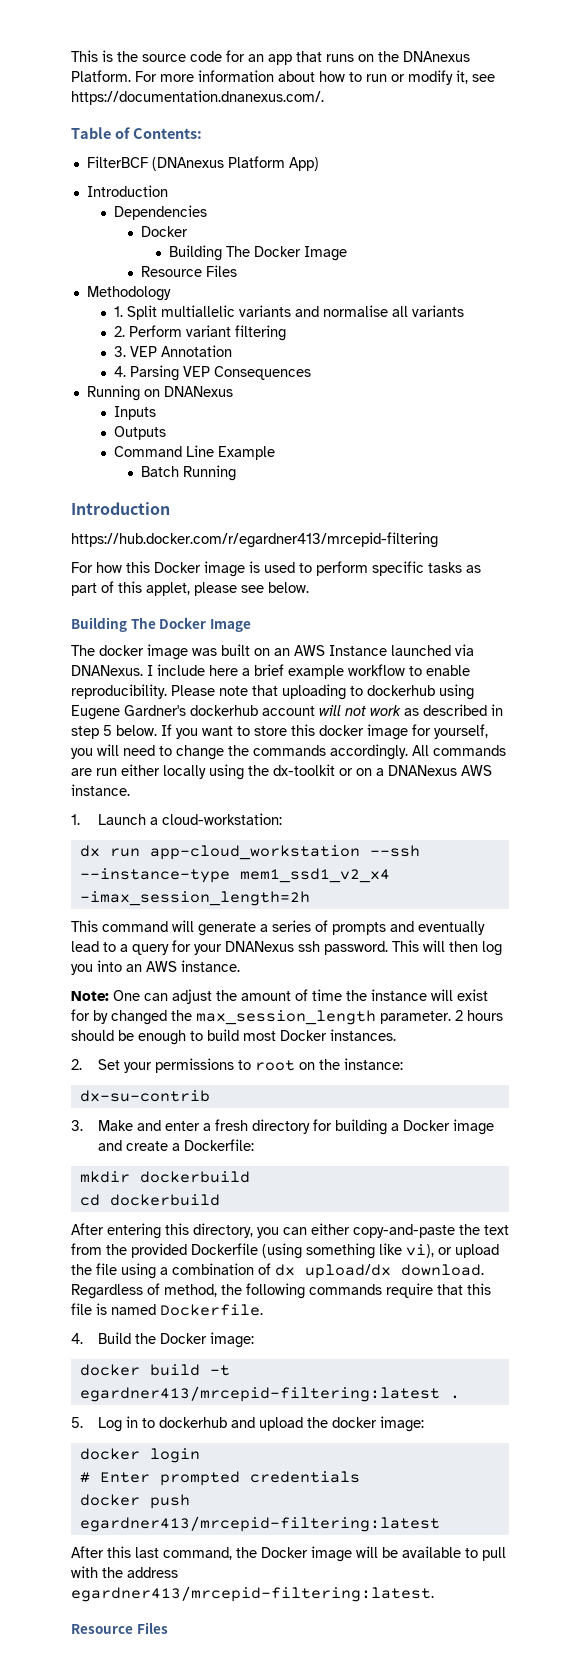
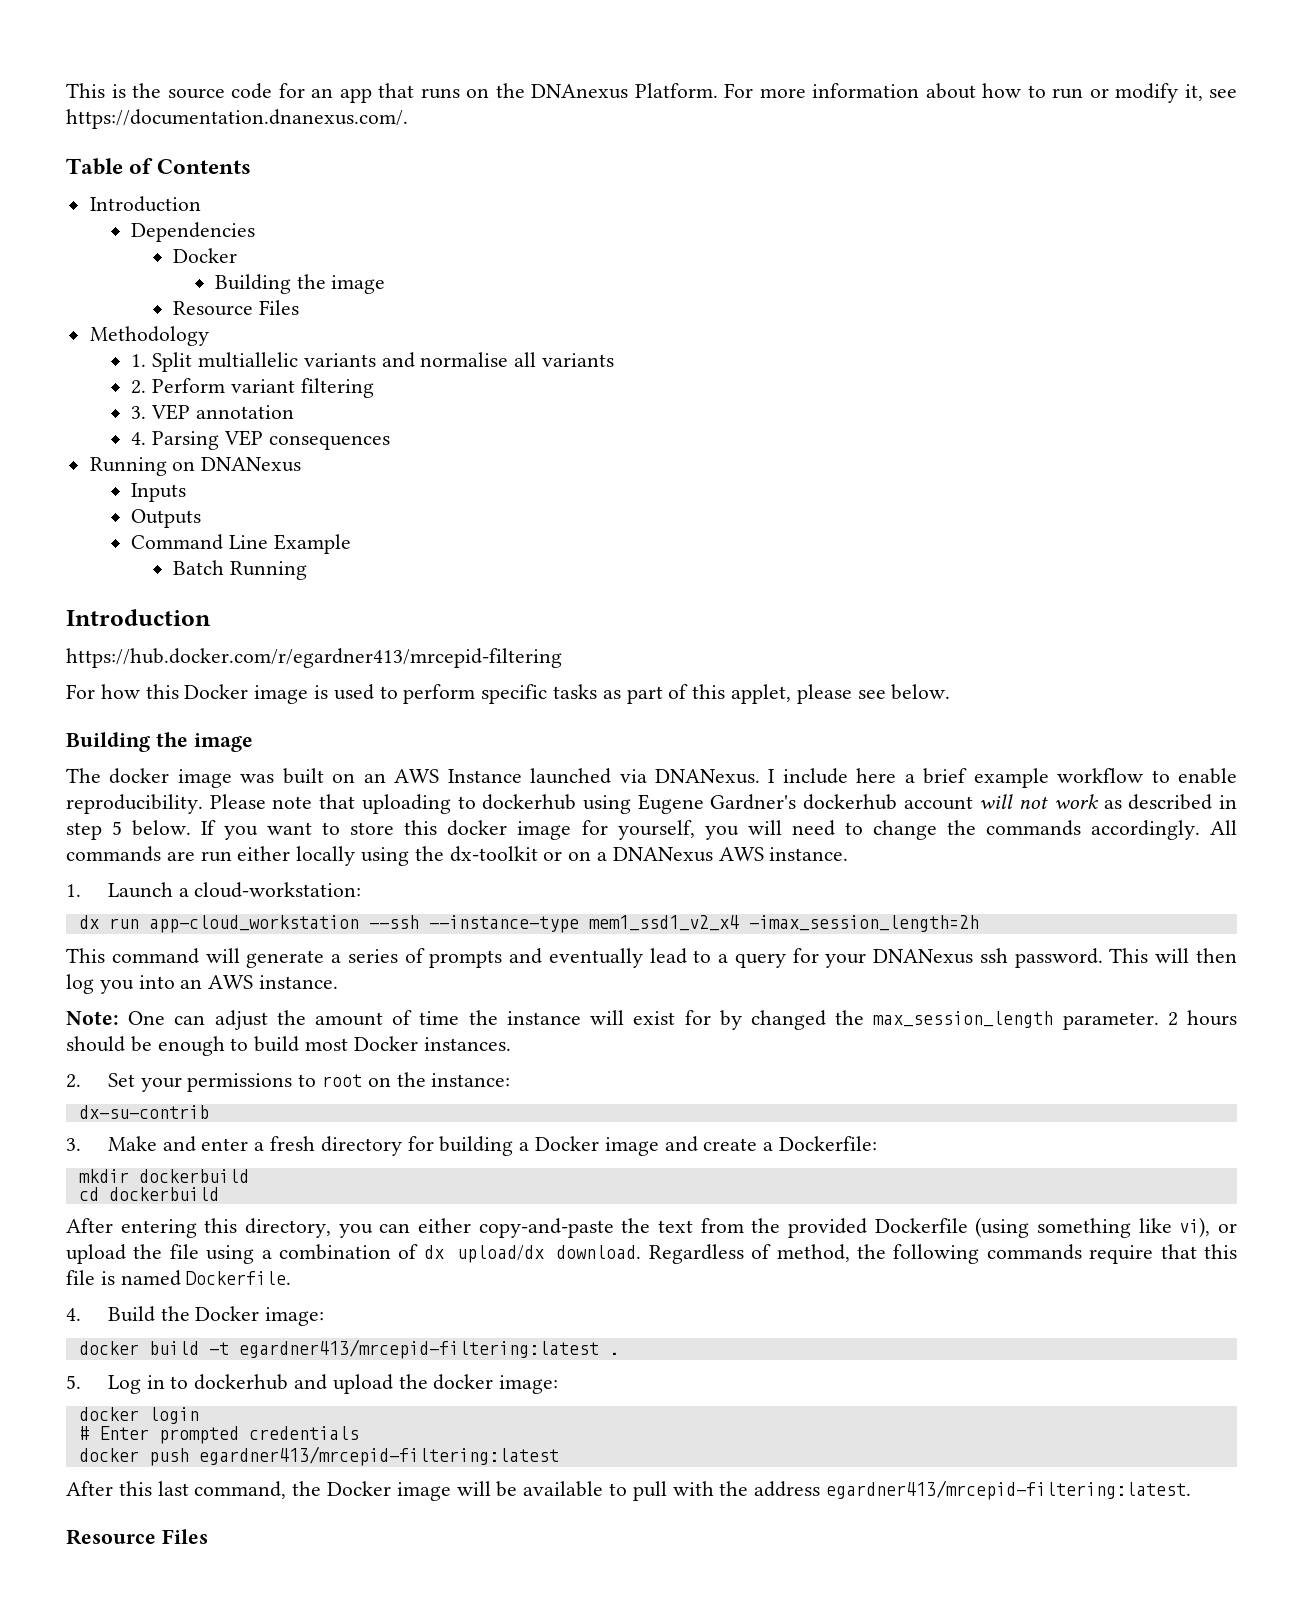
[132,128,202,139] [86,156,319,171] Contents: // FilterBCF (DNAnexus Platform App) -> [157,159,252,174] Contents
[225,246,347,261] The Docker Image -> [296,274,386,294] the image
[161,345,233,357] Annotation -> [196,405,295,419] annotation
[214,366,312,380] Consequences -> [268,435,390,450] consequences
[130,617,251,632] The Docker Image -> [155,732,253,752] the image

